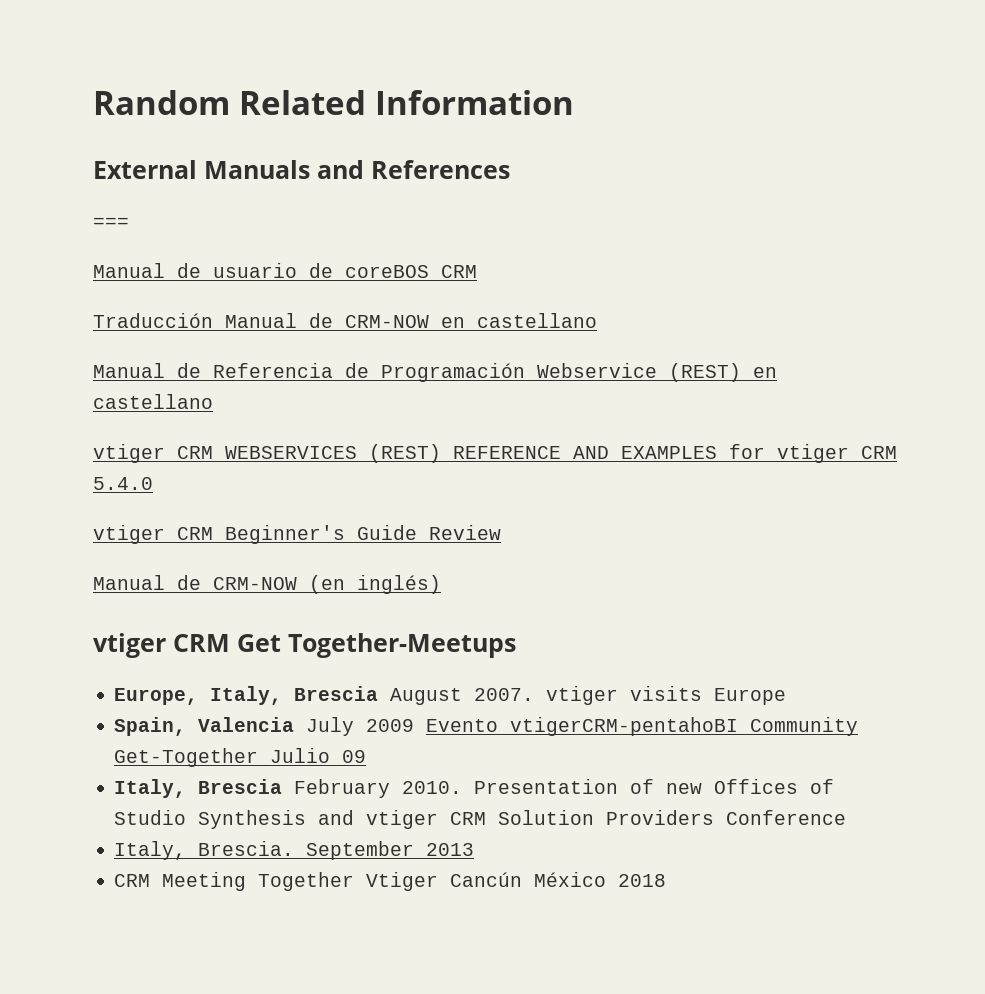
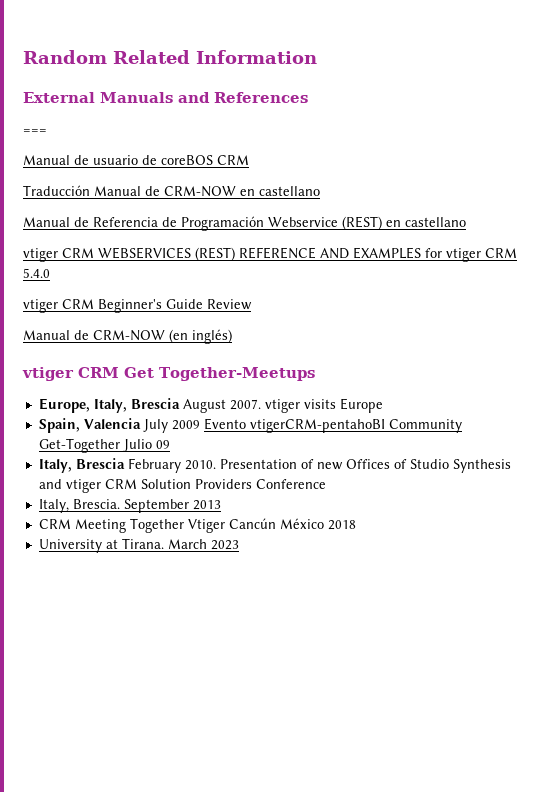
(667, 880) none -> [38,538,239,553] // University at Tirana. March 2023

